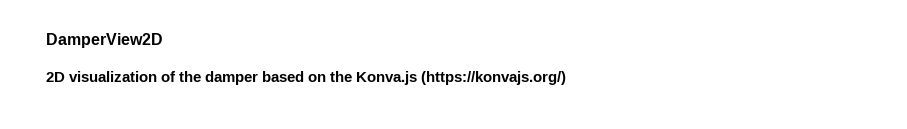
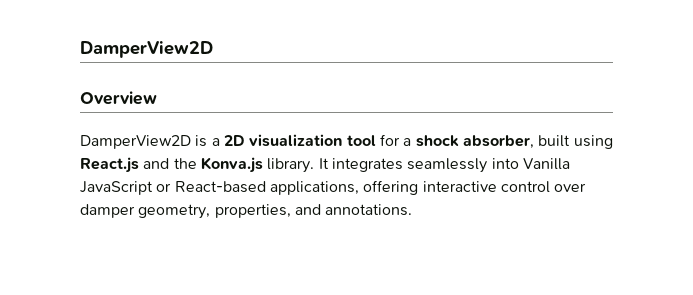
[46,71,567,85] 2D visualization of the damper based on the Konva.js (https://konvajs.org/) -> [80,91,157,105] [80,134,613,149] [80,157,570,173] [80,180,587,195] [80,204,413,219] Overview // DamperView2D is a 2D visualization tool for a shock absorber, built using React.js and the Konva.js library. It integrates seamlessly into Vanilla JavaScript or React-based applications, offering interactive control over damper geometry, properties, and annotations.

